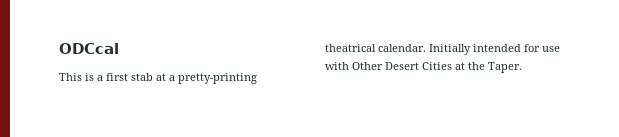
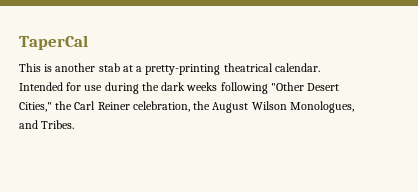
[59,43,119,54] ODCcal -> [19,35,88,50] TaperCal
[97,73,128,81] a first -> [55,63,96,72] another
[429,44,560,55] [325,62,522,73] Initially intended for use with Other Desert Cities at the Taper. -> [19,82,340,94] [19,101,354,113] [19,120,75,129] Intended for use during the dark weeks following "Other Desert Cities," the Carl Reiner celebration, the August Wilson Monologues, and Tribes.

